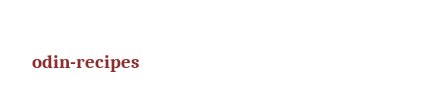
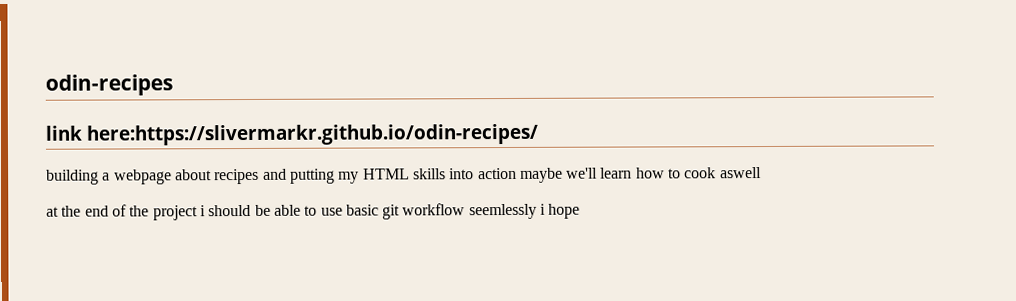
(139, 63) none -> [45,123,538,146] [46,167,762,185] [46,203,581,221] // link here:https://slivermarkr.github.io/odin-recipes/ // building a webpage about recipes and putting my HTML skills into action maybe we'll learn how to cook aswell // at the end of the project i should be able to use basic git workflow seemlessly i hope

